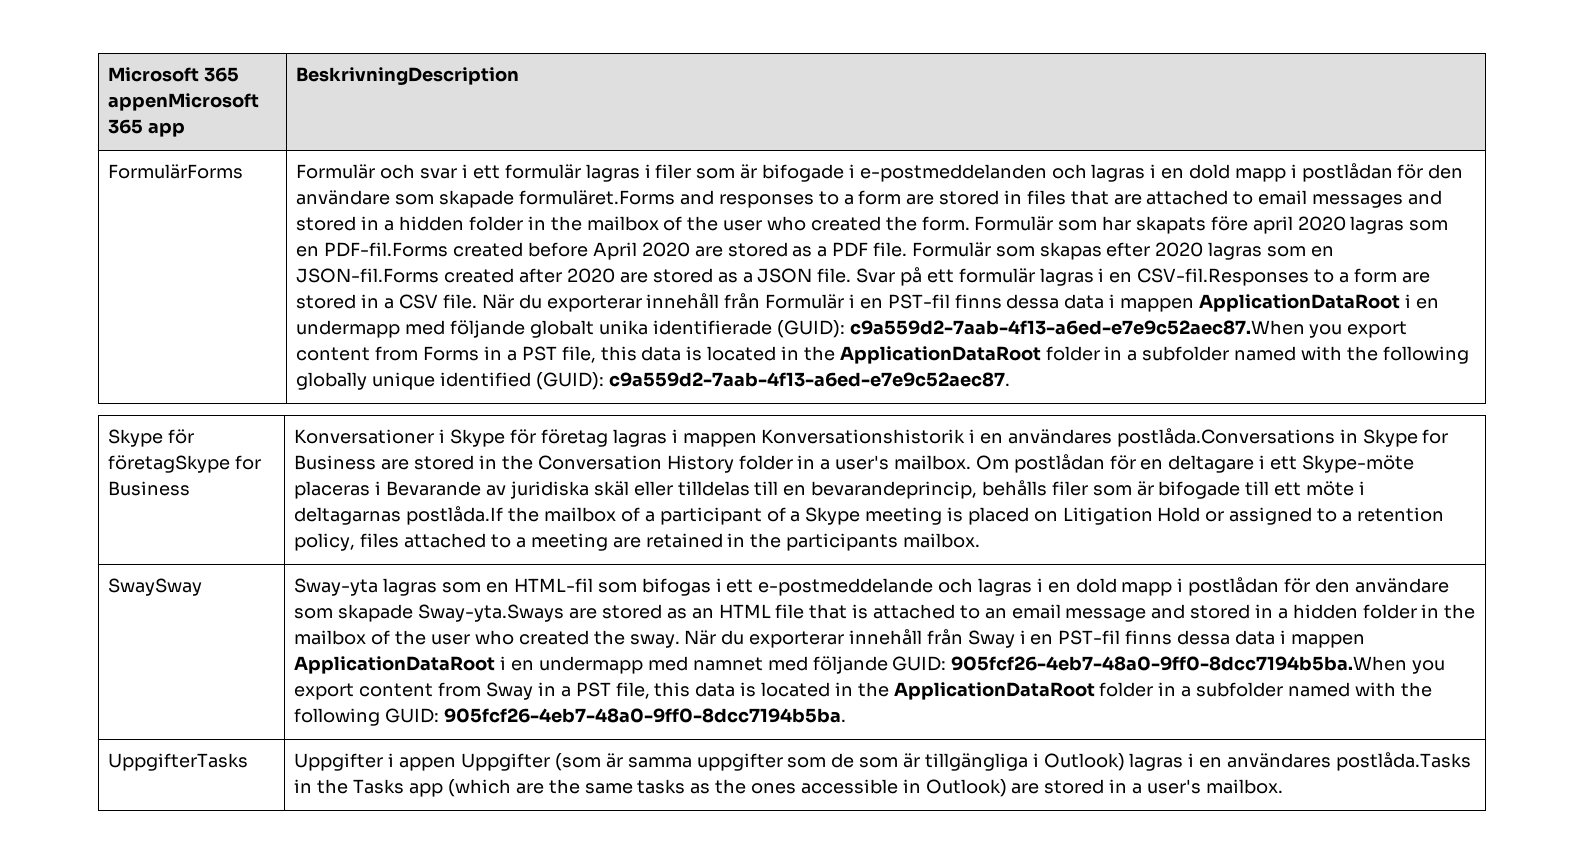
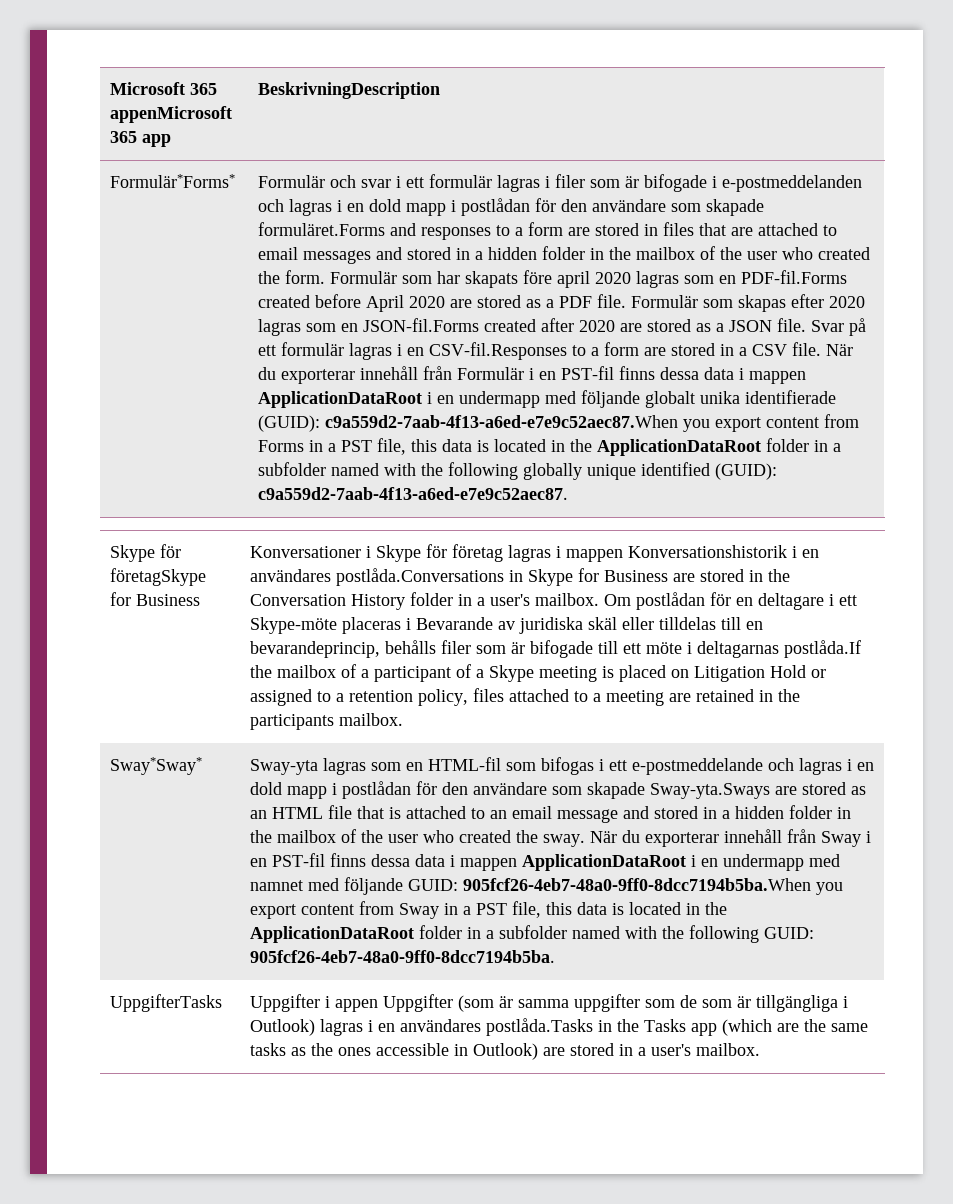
[108,164,244,179] FormulärForms -> [109,174,235,188] Formulär*Forms*
[108,578,203,596] SwaySway -> [109,757,202,775] Sway*Sway*

